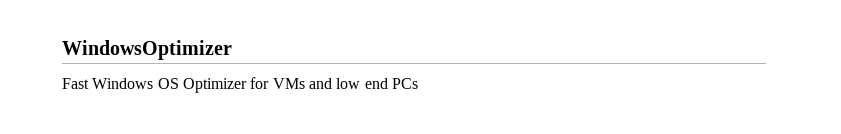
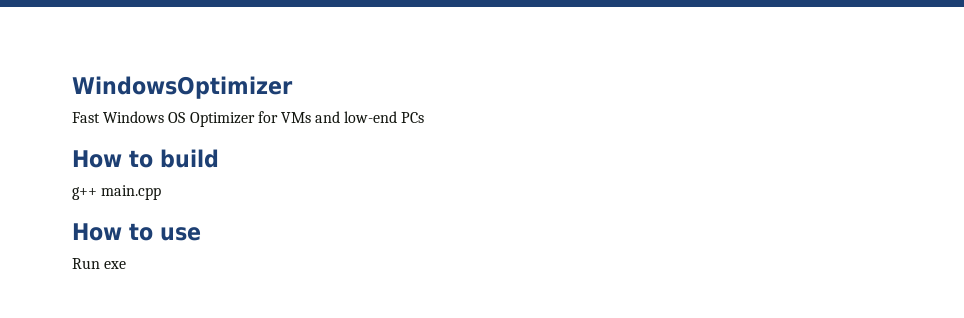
[336,78,388,89] low end -> [344,111,398,123] low-end
(418, 83) none -> [72,149,219,168] [72,185,162,200] [72,223,201,241] [72,258,127,269] // How to build // g++ main.cpp // How to use // Run exe

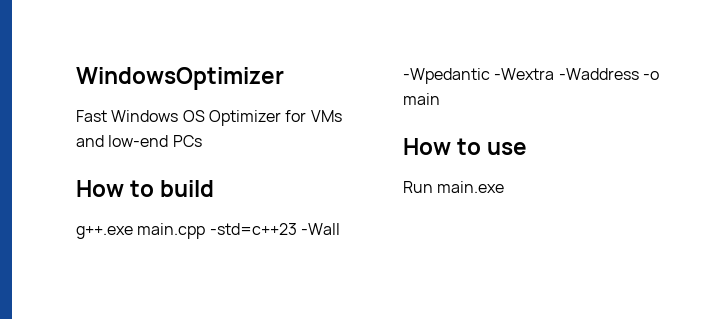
[72,187,97,200] g++ -> [76,226,133,239] g++.exe
(162, 192) none -> [209,223,340,235] [403,68,659,84] [403,93,440,105] -std=c++23 -Wall -Wpedantic -Wextra -Waddress -o main
[104,261,127,269] exe -> [437,181,505,193] main.exe

